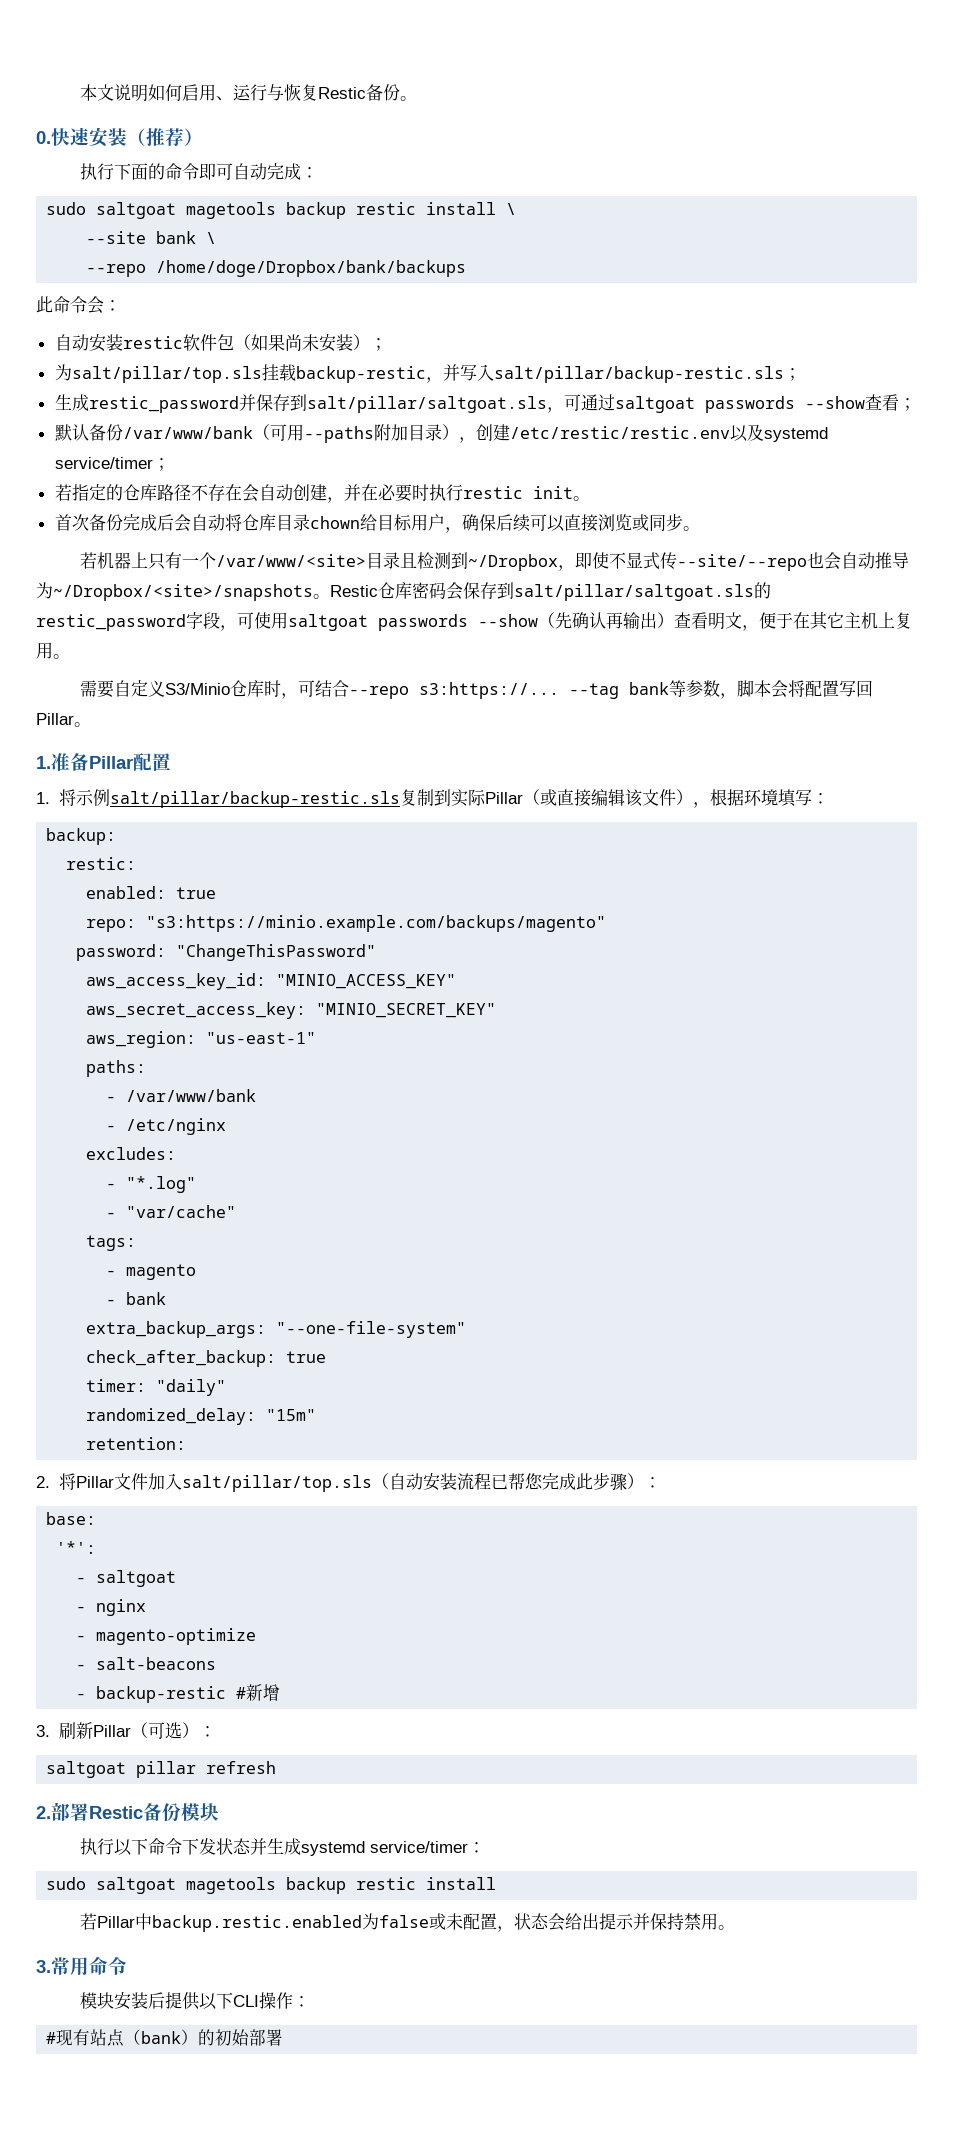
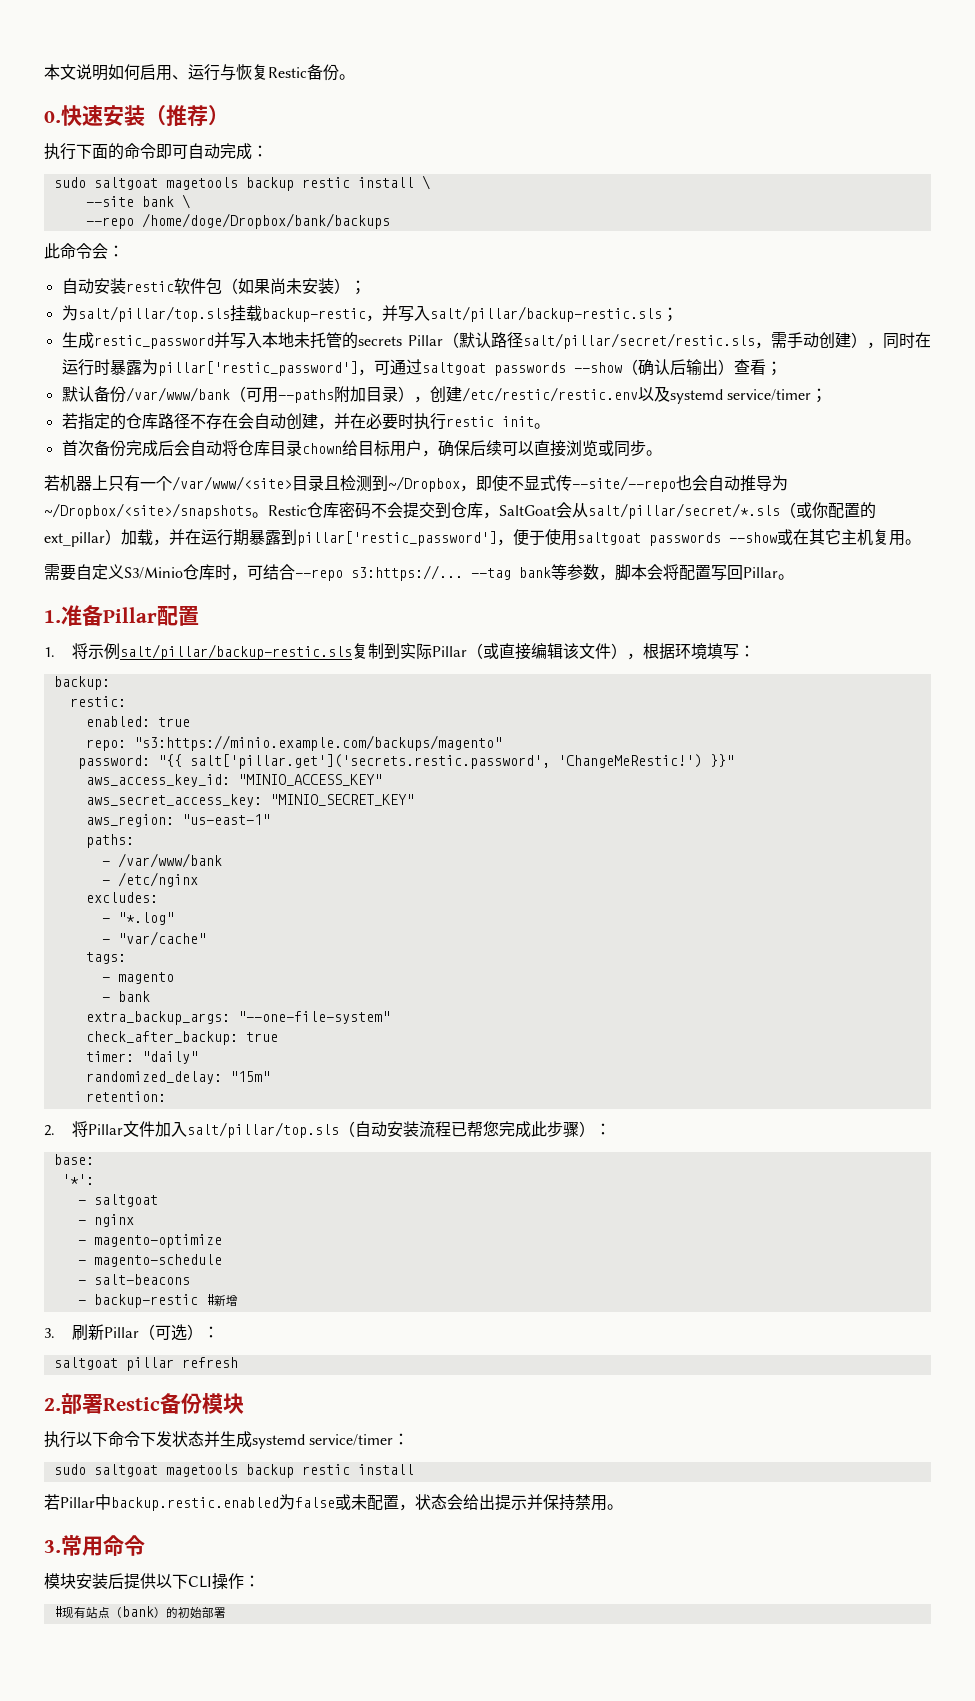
[255,394,547,413] 保存到salt/pillar/saltgoat.sls -> [229,332,931,349] [61,359,358,376] 写入本地未托管的secrets Pillar（默认路径salt/pillar/secret/restic.sls，需手动创建），同时在运行时暴露为pillar['restic_password']
(865, 402) none -> [621,359,734,376] （确认后输出）
[446,582,771,601] [36,612,793,631] 会保存到salt/pillar/saltgoat.sls的restic_password字段，可使用saltgoat passwords --show（先确认再输出）查看明文，便于 -> [371,502,876,519] [44,529,793,547] 不会提交到仓库，SaltGoat会从salt/pillar/secret/*.sls（或你配置的ext_pillar）加载，并在运行期暴露到pillar['restic_password']，便于使用saltgoat passwords --show或
[878,612,895,628] 上 -> (873, 537) none
[176,944,377,961] "ChangeThisPassword" -> [157,754,734,769] "{{ salt['pillar.get']('secrets.restic.password', 'ChangeMeRestic!') }}"
(257, 1636) none -> [77,1254,222,1267] // - magento-schedule

